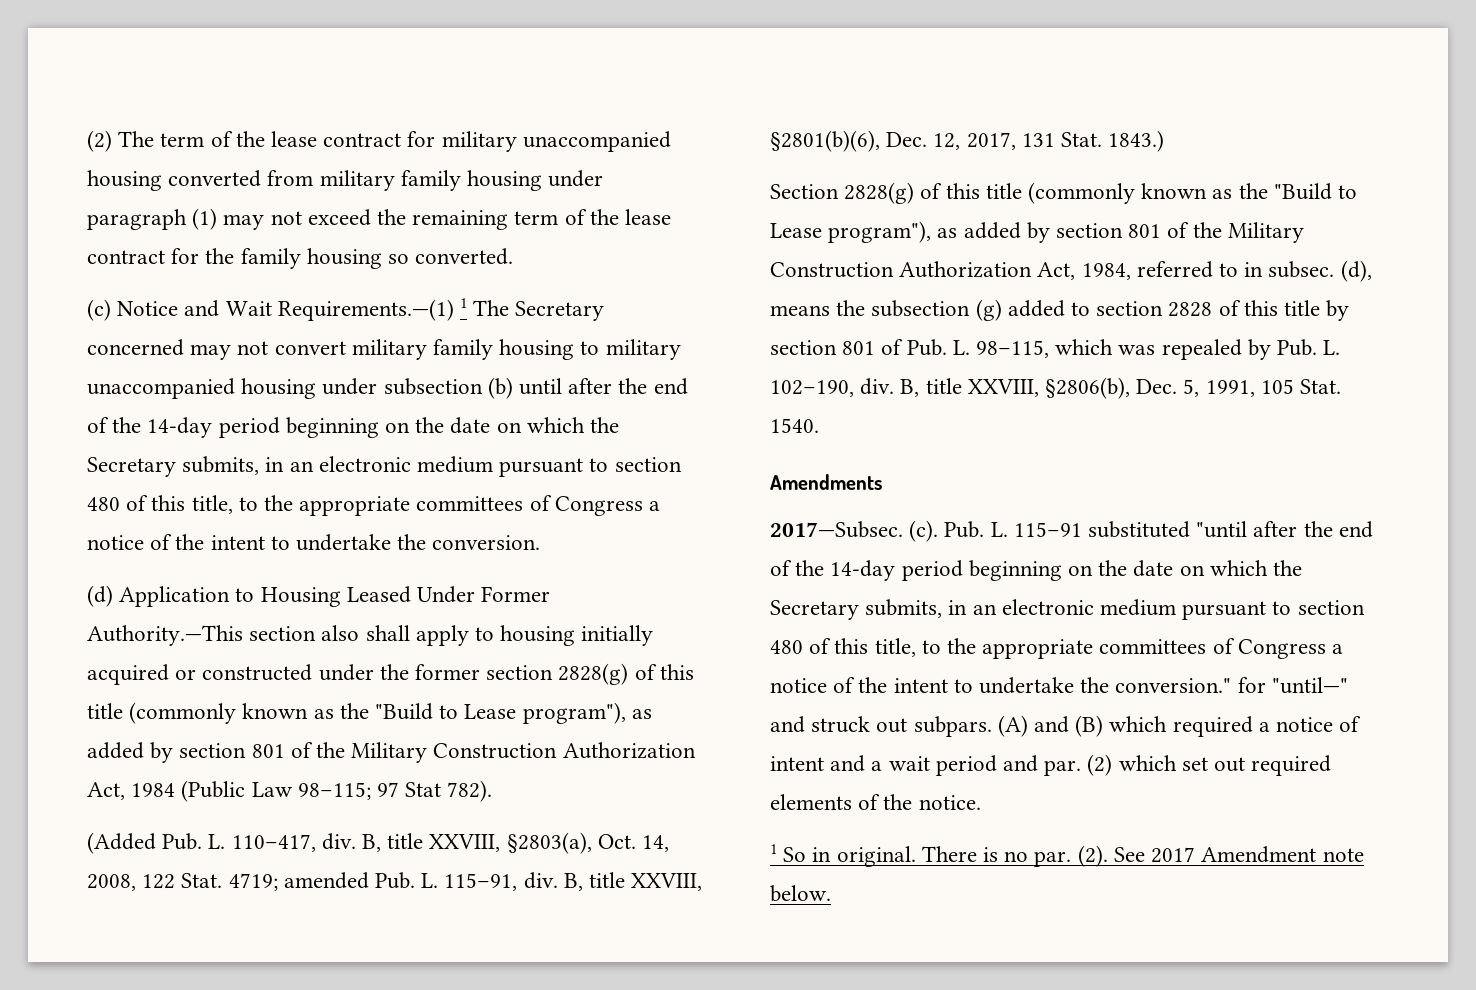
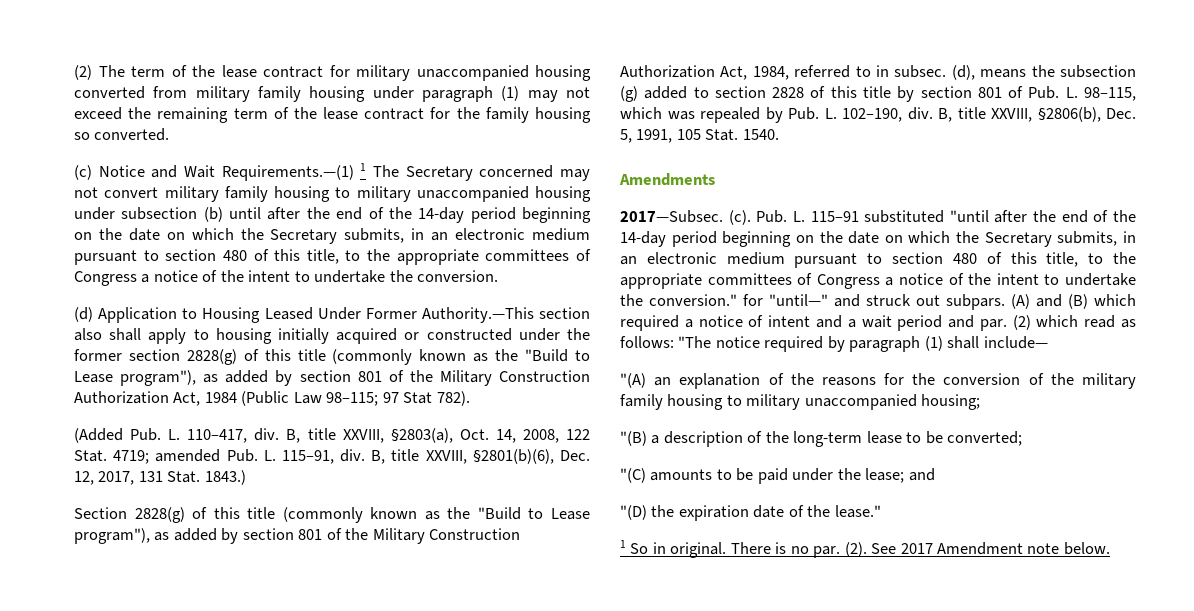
[1181,755,1332,776] [770,794,981,810] set out required elements of the notice. -> [1084,315,1136,328] [620,336,1048,352] [620,373,1136,389] [620,394,981,410] [620,431,1023,447] [620,468,935,484] [620,505,881,521] read as follows: "The notice required by paragraph (1) shall include— // "(A) an explanation of the reasons for the conversion of the military family housing to military unaccompanied housing; // "(B) a description of the long-term lease to be converted; // "(C) amounts to be paid under the lease; and // "(D) the expiration date of the lease."

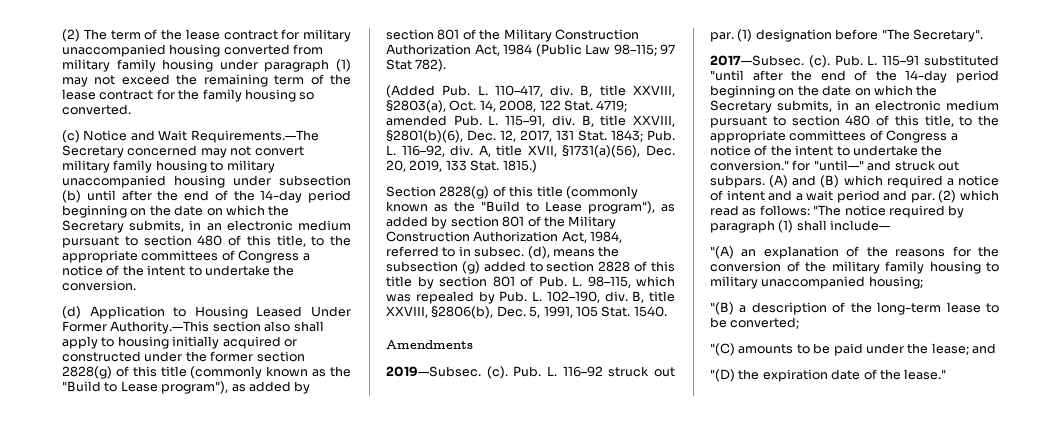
[221,163,399,181] Requirements.—(1) 1 The -> [190,130,319,143] Requirements.—The
[204,470,246,485] 1843.) -> [611,130,675,142] [386,145,675,158] [386,160,537,173] 1843; Pub. L. 116–92, div. A, title XVII, §1731(a)(56), Dec. 20, 2019, 133 Stat. 1815.)
(715, 179) none -> [386,366,675,379] [710,29,983,42] // 2019—Subsec. (c). Pub. L. 116–92 struck out par. (1) designation before "The Secretary".
[620,540,1110,558] // 1 So in original. There is no par. (2). See 2017 Amendment note below. -> (947, 374) none

